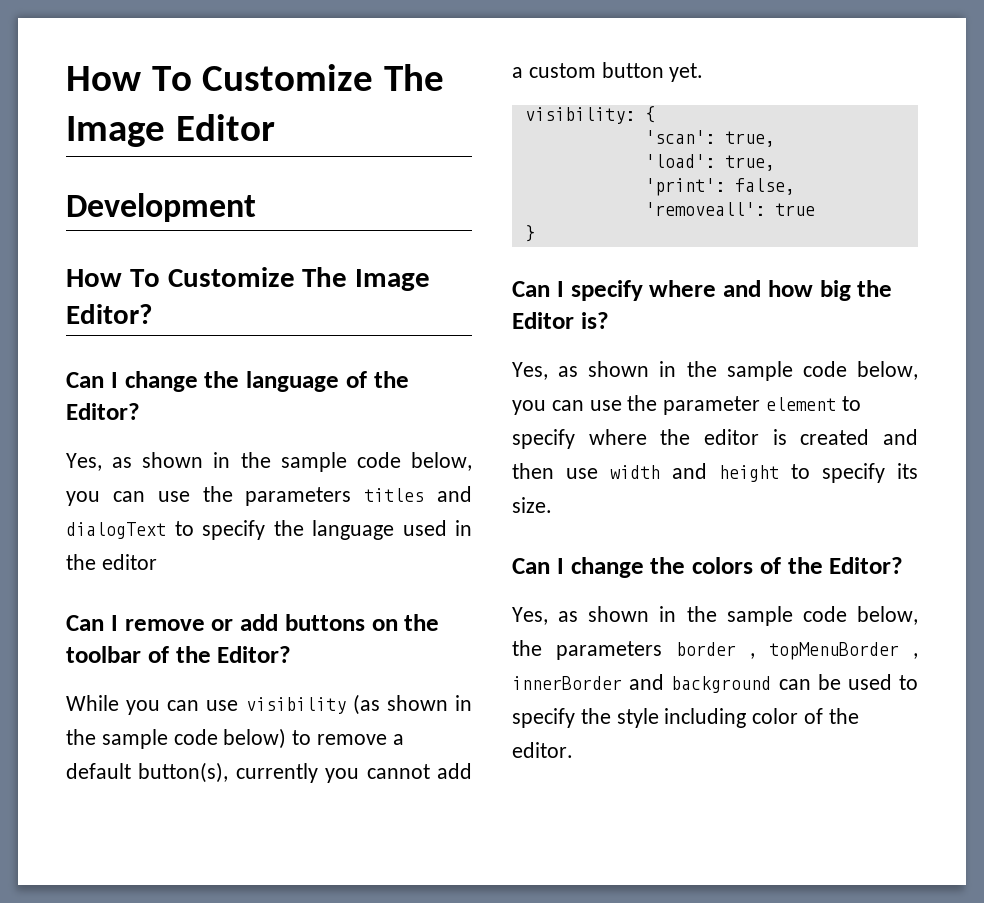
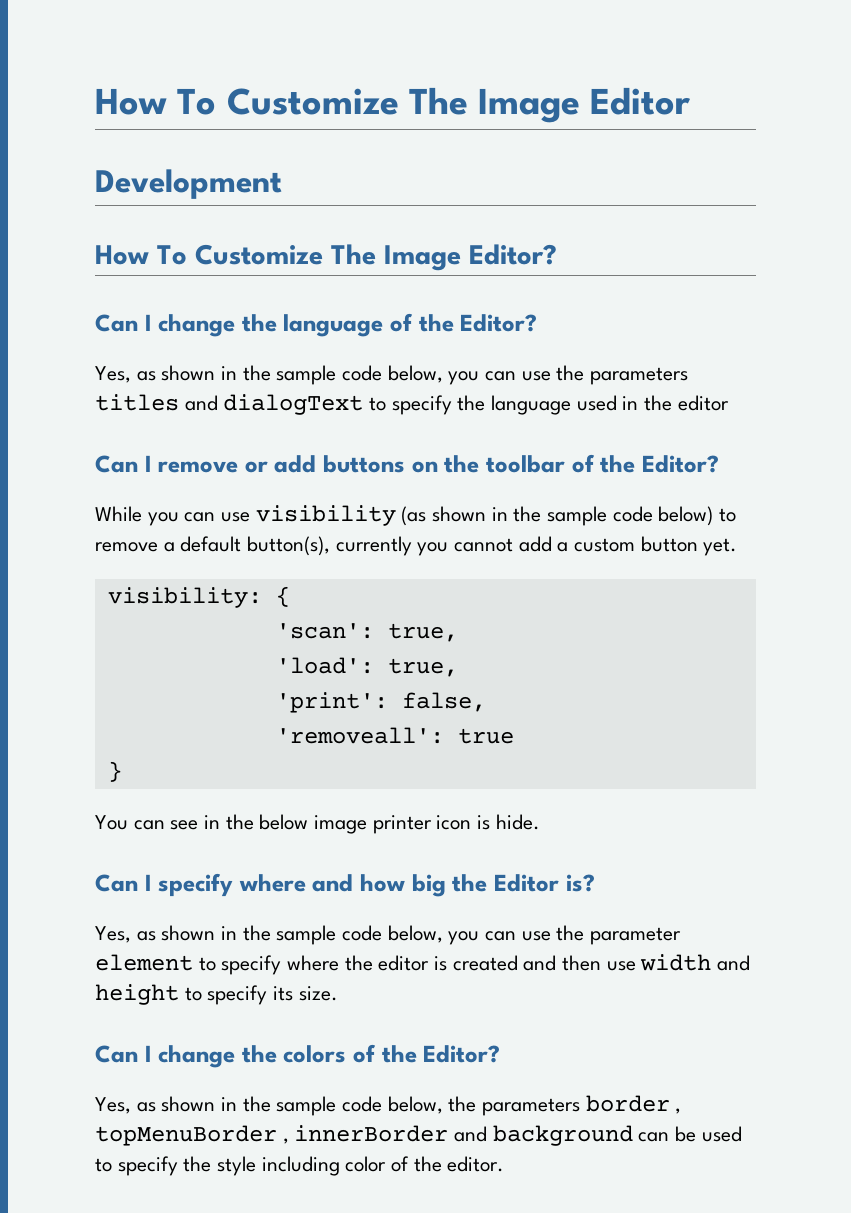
(535, 233) none -> [95,814,540,834] // You can see in the below image printer icon is hide.

